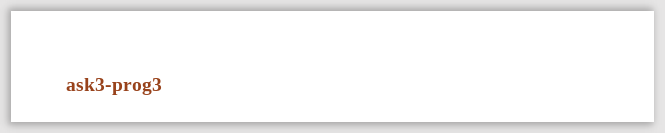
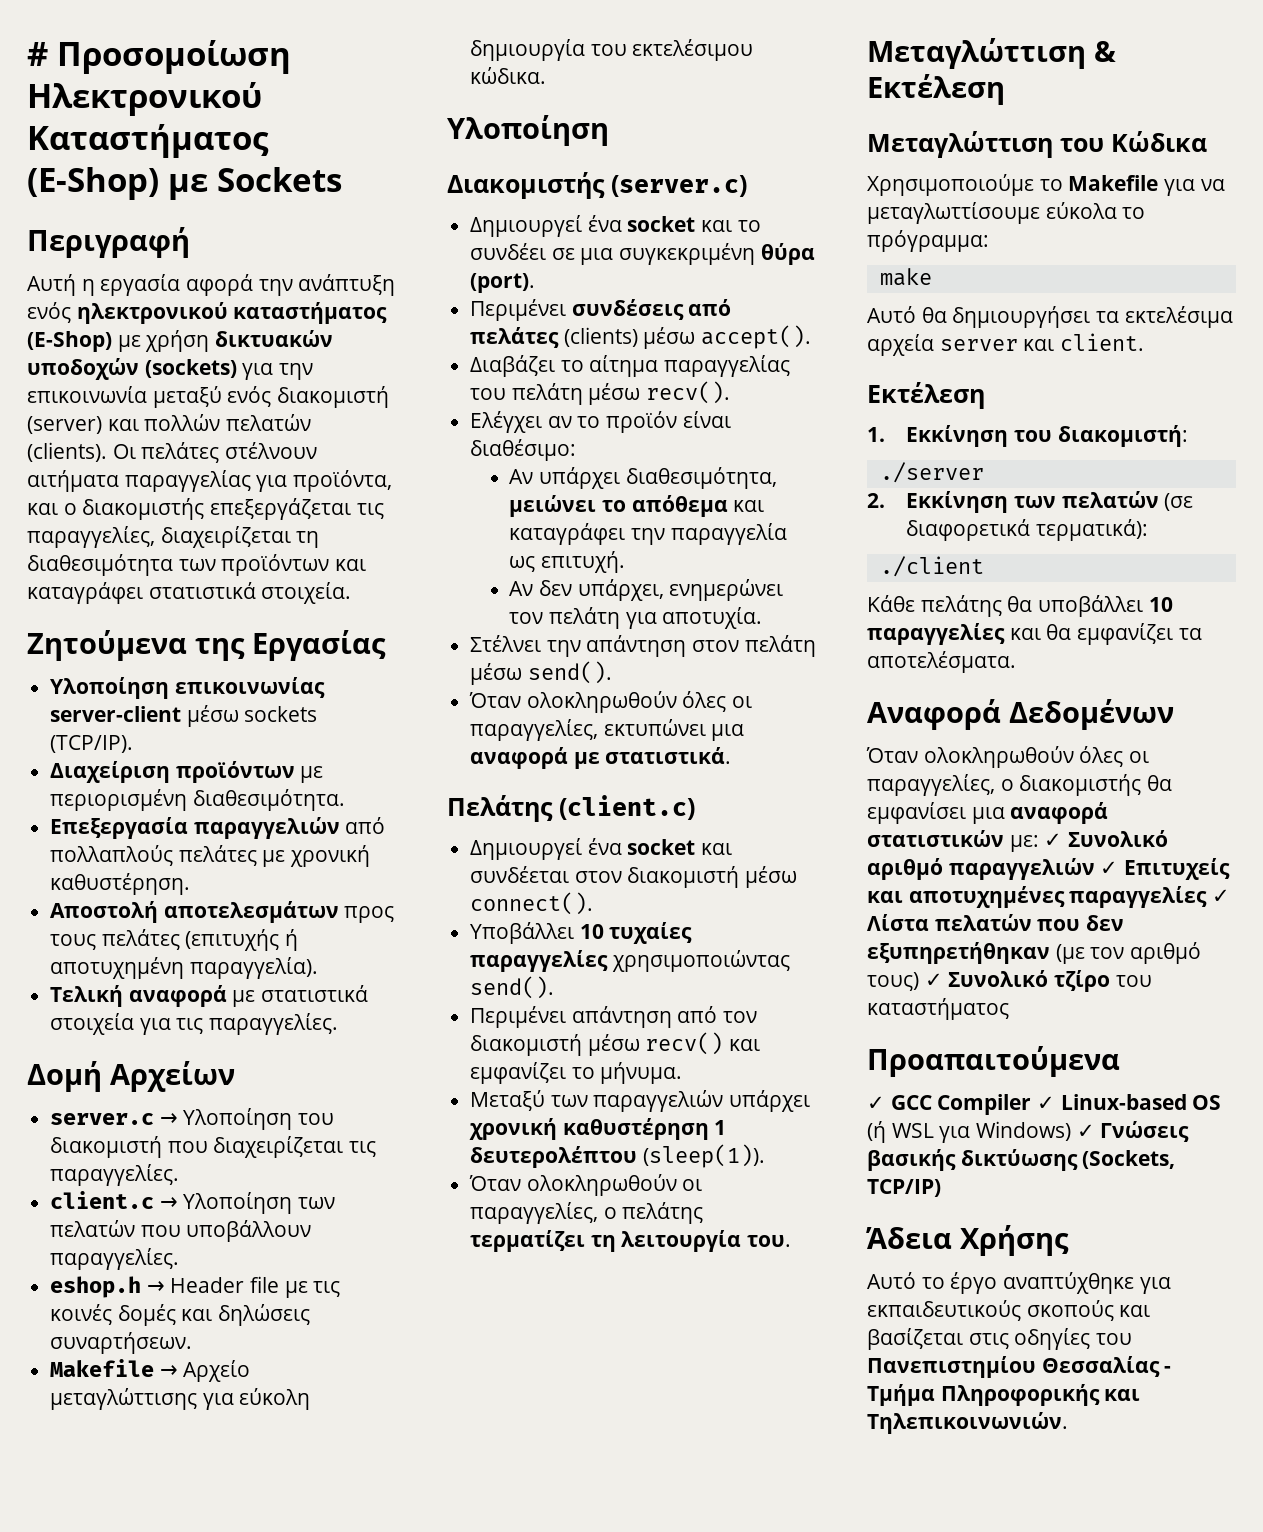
[66,78,162,95] ask3-prog3 -> [27,40,291,74] [27,82,262,116] [27,124,269,158] [27,167,342,200] [27,227,190,258] [27,274,396,296] [27,302,388,324] [27,330,334,352] [27,358,314,380] [27,386,390,408] [27,414,312,434] [27,442,318,463] [27,470,393,492] [27,498,384,520] [27,526,320,548] [27,554,367,576] [27,582,352,604] [27,630,386,661] [50,677,325,699] [50,705,318,727] [50,735,134,753] [50,761,324,783] [50,789,345,811] [50,817,386,839] [50,845,371,867] [50,873,191,895] [50,901,395,923] [50,929,299,951] [50,957,318,979] [50,985,369,1007] [50,1013,339,1035] [27,1061,235,1092] [50,1108,335,1130] [50,1136,377,1158] [50,1164,180,1186] [50,1191,336,1214] [50,1220,312,1242] [50,1248,180,1270] [50,1276,341,1298] [50,1304,311,1326] [50,1332,193,1354] [50,1359,251,1382] [50,1388,311,1410] [470,39,754,61] [470,67,547,84] [447,115,609,146] [447,172,747,199] [470,215,761,237] [470,243,815,265] [470,273,536,293] [470,299,732,321] [470,325,812,349] [470,355,791,377] [470,381,731,405] [470,411,731,433] [470,439,577,461] [509,467,777,489] [509,495,765,517] [509,523,787,545] [509,551,626,573] [509,579,784,601] [509,607,763,629] [470,635,816,657] [470,661,612,685] [469,691,753,713] [470,719,745,741] [470,747,732,769] [447,795,695,822] [470,838,733,860] [470,866,798,888] [470,892,594,915] [470,922,693,944] [470,950,790,972] [470,976,555,999] [470,1006,758,1028] [470,1032,761,1056] [470,1062,683,1084] [470,1090,811,1112] [469,1118,727,1140] [470,1144,765,1168] [469,1174,703,1196] [470,1202,704,1224] [470,1230,792,1252] [867,38,1116,69] [867,74,1005,105] [867,131,1207,158] [867,174,1225,196] [867,202,1146,224] [867,230,989,252] [879,268,932,286] [867,306,1233,328] [867,333,1145,356] [867,382,985,409] [867,425,1188,447] [879,462,984,483] [867,491,1194,513] [906,519,1148,541] [879,556,984,577] [867,595,1173,617] [867,623,1202,645] [867,651,1016,673] [867,699,1174,730] [866,746,1150,768] [867,774,1173,796] [867,802,1109,824] [867,830,1169,852] [867,858,1231,880] [867,886,1231,908] [867,914,1125,931] [867,942,1202,964] [867,970,1152,992] [867,998,1009,1020] [867,1046,1120,1077] [867,1094,1222,1115] [867,1121,1190,1143] [867,1149,1176,1171] [867,1179,941,1197] [866,1225,1069,1256] [867,1272,1171,1294] [867,1300,1151,1321] [867,1328,1133,1350] [867,1356,1172,1378] [867,1384,1141,1406] [867,1412,1068,1434] # Προσομοίωση Ηλεκτρονικού Καταστήματος (E-Shop) με Sockets // Περιγραφή // Αυτή η εργασία αφορά την ανάπτυξη ενός ηλεκτρονικού καταστήματος (E-Shop) με χρήση δικτυακών υποδοχών (sockets) για την επικοινωνία μεταξύ ενός διακομιστή (server) και πολλών πελατών (clients). Οι πελάτες στέλνουν αιτήματα παραγγελίας για προϊόντα, και ο διακομιστής επεξεργάζεται τις παραγγελίες, διαχειρίζεται τη διαθεσιμότητα των προϊόντων και καταγράφει στατιστικά στοιχεία. // Ζητούμενα της Εργασίας // Υλοποίηση επικοινωνίας server-client μέσω sockets (TCP/IP). // Διαχείριση προϊόντων με περιορισμένη διαθεσιμότητα. // Επεξεργασία παραγγελιών από πολλαπλούς πελάτες με χρονική καθυστέρηση. // Αποστολή αποτελεσμάτων προς τους πελάτες (επιτυχής ή αποτυχημένη παραγγελία). // Τελική αναφορά με στατιστικά στοιχεία για τις παραγγελίες. // Δομή Αρχείων // server.c → Υλοποίηση του διακομιστή που διαχειρίζεται τις παραγγελίες. // client.c → Υλοποίηση των πελατών που υποβάλλουν παραγγελίες. // eshop.h → Header file με τις κοινές δομές και δηλώσεις συναρτήσεων. // Makefile → Αρχείο μεταγλώττισης για εύκολη δημιουργία του εκτελέσιμου κώδικα. // Υλοποίηση // Διακομιστής (server.c) // Δημιουργεί ένα socket και το συνδέει σε μια συγκεκριμένη θύρα (port). // Περιμένει συνδέσεις από πελάτες (clients) μέσω accept(). // Διαβάζει το αίτημα παραγγελίας του πελάτη μέσω recv(). // Ελέγχει αν το προϊόν είναι διαθέσιμο: // Αν υπάρχει διαθεσιμότητα, μειώνει το απόθεμα και καταγράφει την παραγγελία ως επιτυχή. // Αν δεν υπάρχει, ενημερώνει τον πελάτη για αποτυχία. // Στέλνει την απάντηση στον πελάτη μέσω send(). // Όταν ολοκληρωθούν όλες οι παραγγελίες, εκτυπώνει μια αναφορά με στατιστικά. // Πελάτης (client.c) // Δημιουργεί ένα socket και συνδέεται στον διακομιστή μέσω connect(). // Υποβάλλει 10 τυχαίες παραγγελίες χρησιμοποιώντας send(). // Περιμένει απάντηση από τον διακομιστή μέσω recv() και εμφανίζει το μήνυμα. // Μεταξύ των παραγγελιών υπάρχει χρονική καθυστέρηση 1 δευτερολέπτου (sleep(1)). // Όταν ολοκληρωθούν οι παραγγελίες, ο πελάτης τερματίζει τη λειτουργία του. // Μεταγλώττιση & Εκτέλεση // Μεταγλώττιση του Κώδικα // Χρησιμοποιούμε το Makefile για να μεταγλωττίσουμε εύκολα το πρόγραμμα: // make // Αυτό θα δημιουργήσει τα εκτελέσιμα αρχεία server και client. // Εκτέλεση // 1. Εκκίνηση του διακομιστή: // ./server // 2. Εκκίνηση των πελατών (σε διαφορετικά τερματικά): // ./client // Κάθε πελάτης θα υποβάλλει 10 παραγγελίες και θα εμφανίζει τα αποτελέσματα. // Αναφορά Δεδομένων // Όταν ολοκληρωθούν όλες οι παραγγελίες, ο διακομιστής θα εμφανίσει μια αναφορά στατιστικών με: ✓ Συνολικό αριθμό παραγγελιών ✓ Επιτυχείς και αποτυχημένες παραγγελίες ✓ Λίστα πελατών που δεν εξυπηρετήθηκαν (με τον αριθμό τους) ✓ Συνολικό τζίρο του καταστήματος // Προαπαιτούμενα // ✓ GCC Compiler ✓ Linux-based OS (ή WSL για Windows) ✓ Γνώσεις βασικής δικτύωσης (Sockets, TCP/IP) // Άδεια Χρήσης // Αυτό το έργο αναπτύχθηκε για εκπαιδευτικούς σκοπούς και βασίζεται στις οδηγίες του Πανεπιστημίου Θεσσαλίας - Τμήμα Πληροφορικής και Τηλεπικοινωνιών.

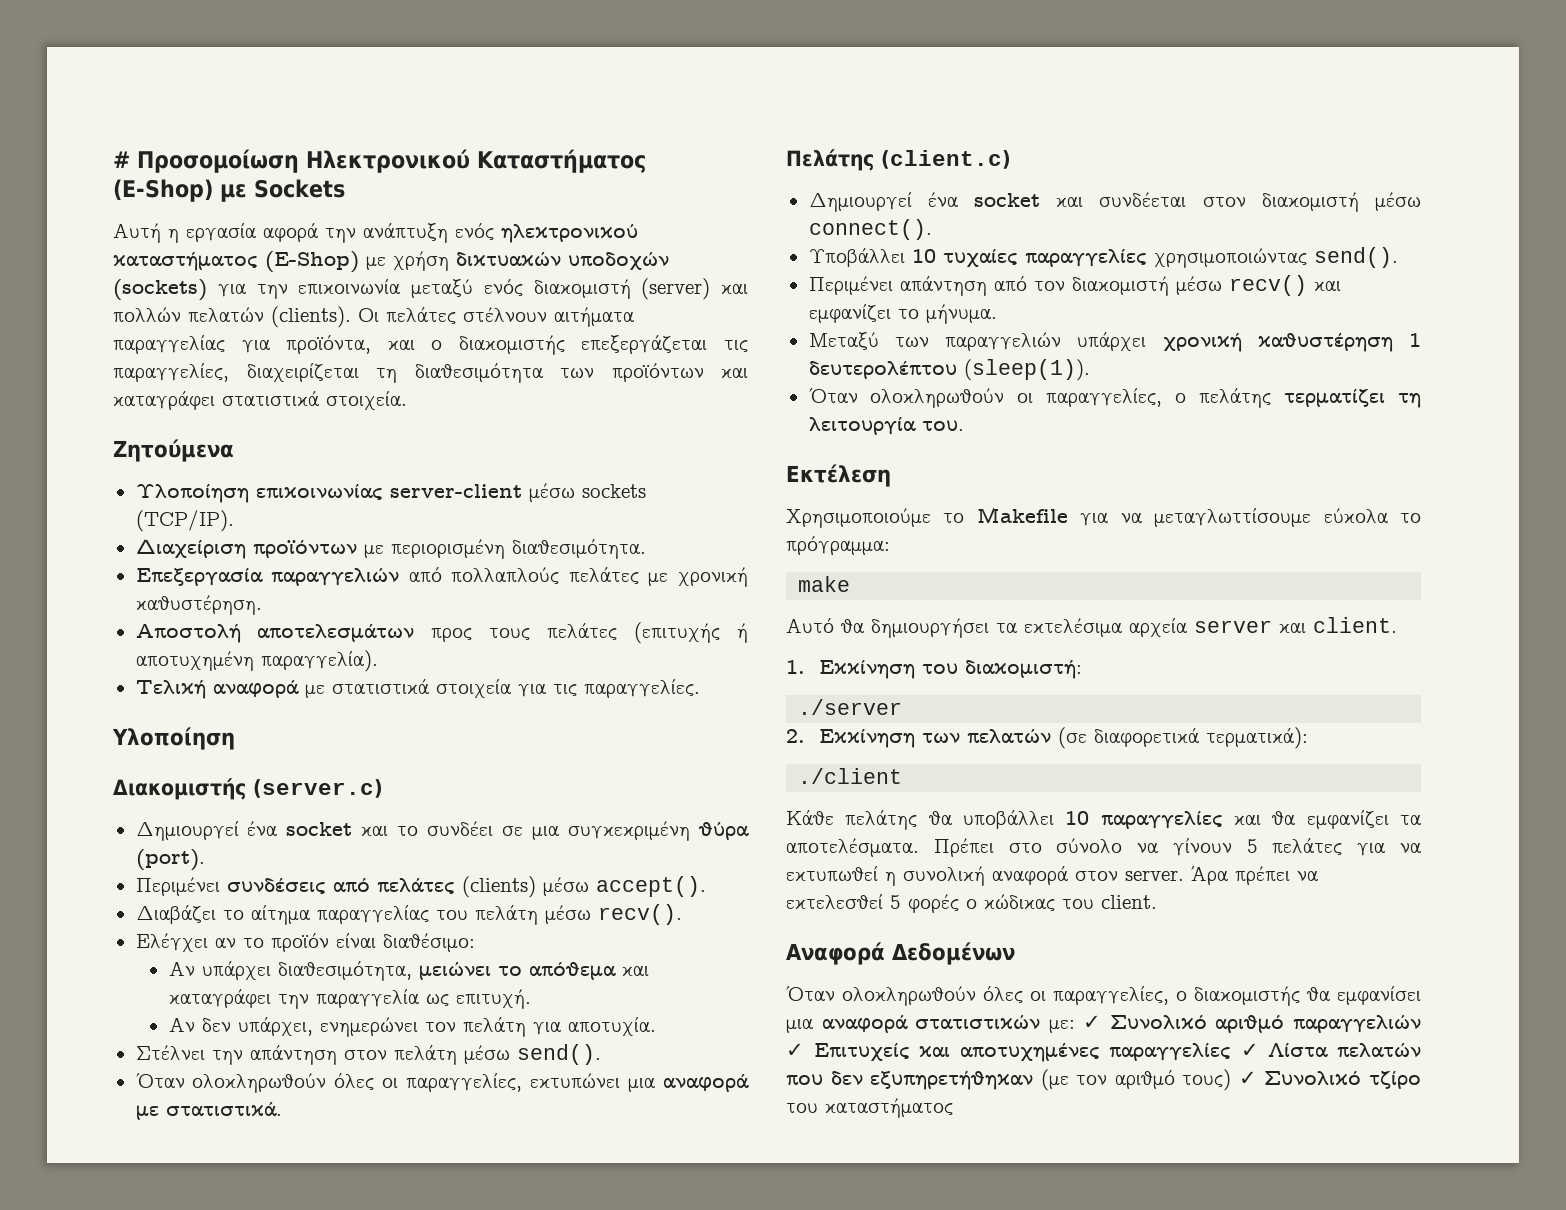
[27,227,190,258] // Περιγραφή -> (345, 188) none
[195,630,386,661] της Εργασίας -> (234, 450) none
[27,1061,235,1092] [50,1108,335,1130] [50,1136,377,1158] [50,1164,180,1186] [50,1191,336,1214] [50,1220,312,1242] [50,1248,180,1270] [50,1276,341,1298] [50,1304,311,1326] [50,1332,193,1354] [50,1359,251,1382] [50,1388,311,1410] [470,39,754,61] [470,67,547,84] // Δομή Αρχείων // server.c → Υλοποίηση του διακομιστή που διαχειρίζεται τις παραγγελίες. // client.c → Υλοποίηση των πελατών που υποβάλλουν παραγγελίες. // eshop.h → Header file με τις κοινές δομές και δηλώσεις συναρτήσεων. // Makefile → Αρχείο μεταγλώττισης για εύκολη δημιουργία του εκτελέσιμου κώδικα. -> (700, 688) none
[867,38,1116,69] [867,74,1005,105] [867,131,1207,158] Μεταγλώττιση & Εκτέλεση // Μεταγλώττιση του Κώδικα -> [786,464,891,487] Εκτέλεση
[867,382,985,409] // Εκτέλεση -> (1397, 625) none
(1016, 662) none -> [933,838,1421,857] [786,866,1318,886] [786,894,1157,913] Πρέπει στο σύνολο να γίνουν 5 πελάτες για να εκτυπωθεί η συνολική αναφορά στον server. Άρα πρέπει να εκτελεσθεί 5 φορές ο κώδικας του client.
[867,1046,1120,1077] [867,1094,1222,1115] [867,1121,1190,1143] [867,1149,1176,1171] [867,1179,941,1197] [866,1225,1069,1256] [867,1272,1171,1294] [867,1300,1151,1321] [867,1328,1133,1350] [867,1356,1172,1378] [867,1384,1141,1406] [867,1412,1068,1434] // Προαπαιτούμενα // ✓ GCC Compiler ✓ Linux-based OS (ή WSL για Windows) ✓ Γνώσεις βασικής δικτύωσης (Sockets, TCP/IP) // Άδεια Χρήσης // Αυτό το έργο αναπτύχθηκε για εκπαιδευτικούς σκοπούς και βασίζεται στις οδηγίες του Πανεπιστημίου Θεσσαλίας - Τμήμα Πληροφορικής και Τηλεπικοινωνιών. -> (953, 1108) none

